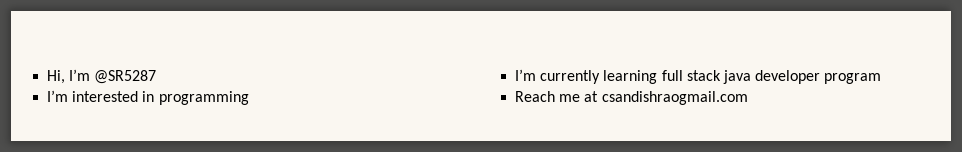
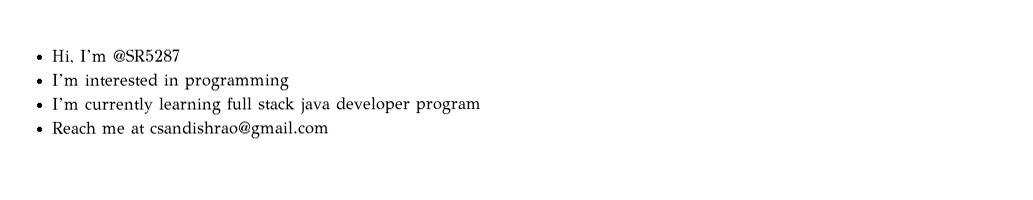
[601,91,748,105] csandishraogmail.com -> [150,121,331,139] csandishrao@gmail.com

